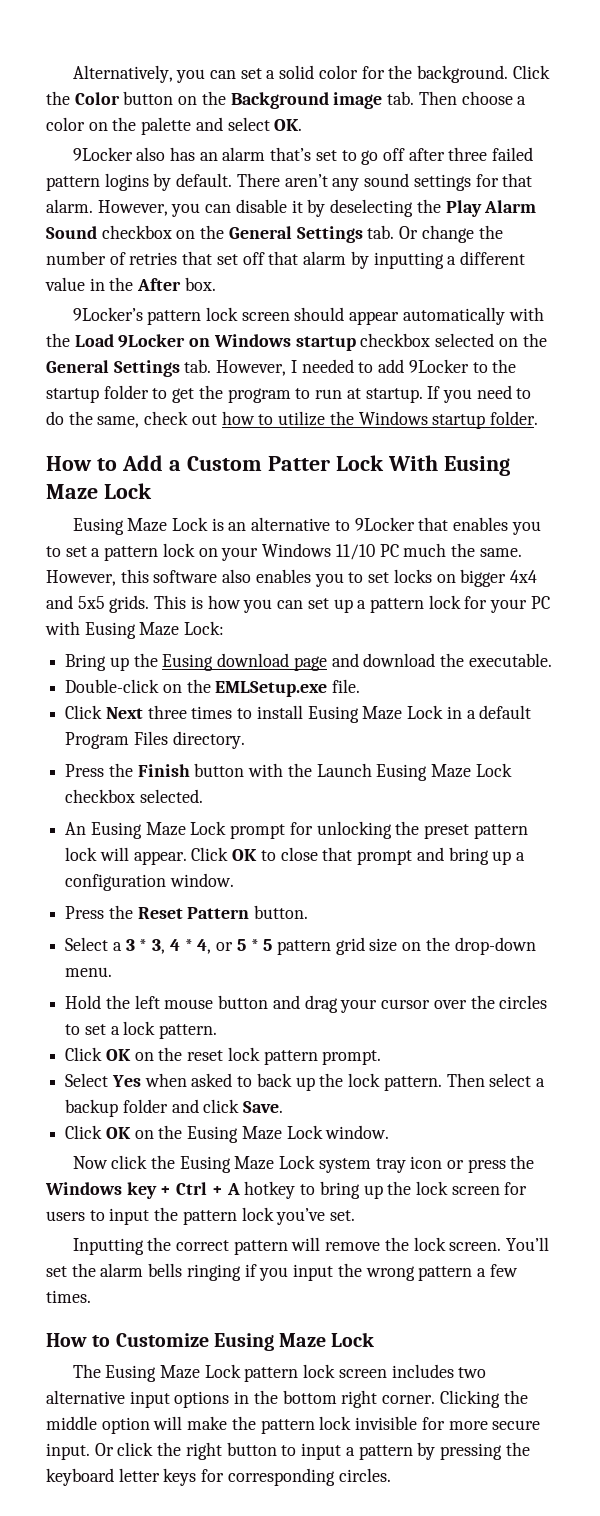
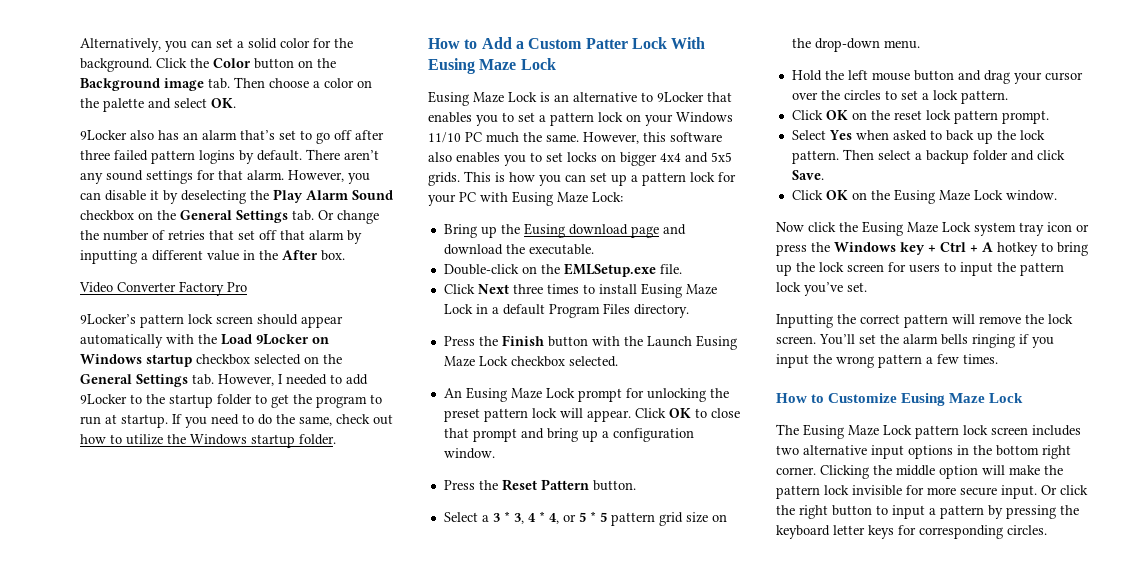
(216, 284) none -> [79,281,247,296] // Video Converter Factory Pro

